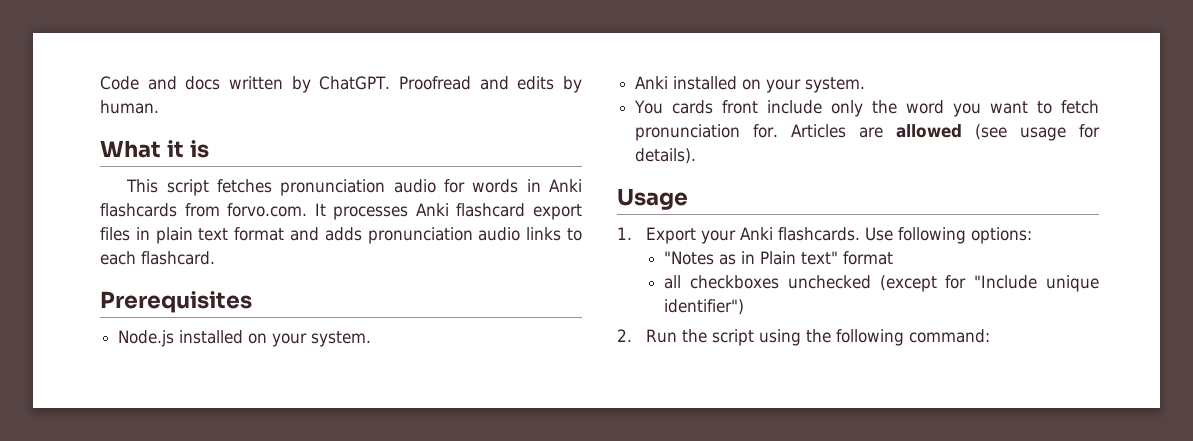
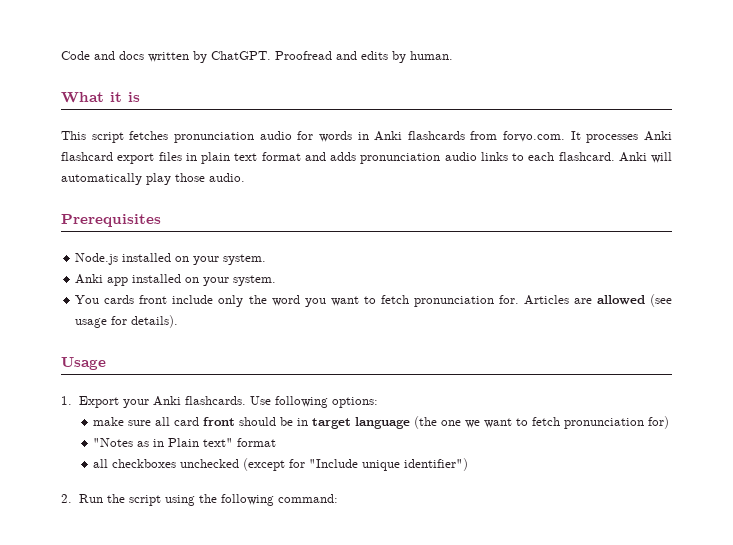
(215, 258) none -> [618,152,672,163] [61,173,245,185] Anki will automatically play those audio.
(669, 82) none -> [107,277,129,286] app
(1032, 235) none -> [93,416,670,429] // make sure all card front should be in target language (the one we want to fetch pronunciation for)

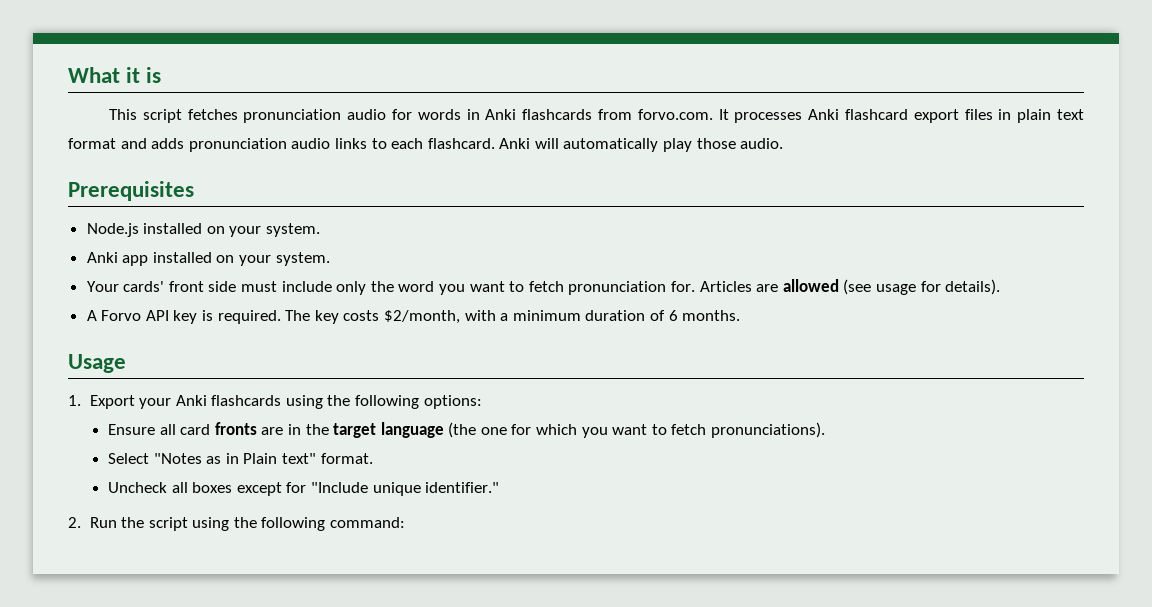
[61,51,453,63] Code and docs written by ChatGPT. Proofread and edits by human. // -> (68, 75) none
[75,295,168,304] You cards front -> [86,281,278,292] Your cards' front side must
(179, 321) none -> [86,310,741,324] // A Forvo API key is required. The key costs $2/month, with a minimum duration of 6 months.
[185,396,272,405] flashcards. Use -> [211,395,351,409] flashcards using the
[93,417,309,426] make sure all card front should be in -> [107,422,329,435] Ensure all card fronts are in the
[465,416,670,429] we want to fetch pronunciation for) // -> [511,422,826,438] [107,453,149,464] for which you want to fetch pronunciations). // Select
[237,438,277,447] [93,458,286,471] format // all checkboxes unchecked (except -> [320,453,373,464] [107,482,282,496] format. // Uncheck all boxes except
[404,458,469,471] identifier") -> [425,482,500,493] identifier."

